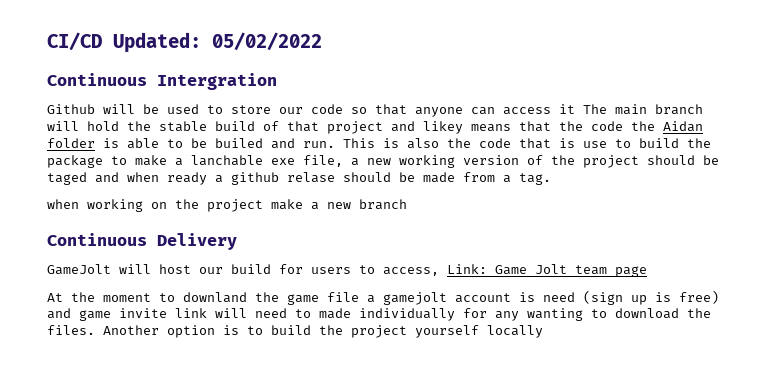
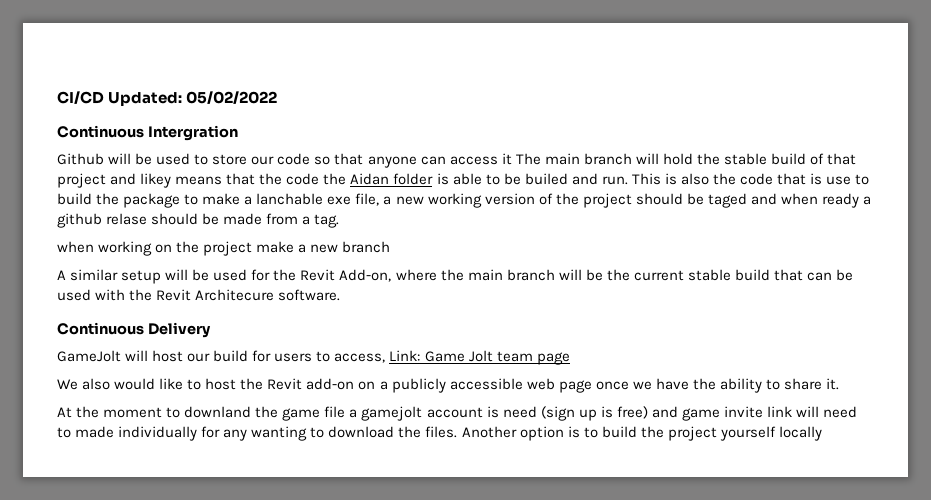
(407, 204) none -> [57,269,854,284] [57,289,341,301] // A similar setup will be used for the Revit Add-on, where the main branch will be the current stable build that can be used with the Revit Architecure software.
(647, 271) none -> [57,378,840,393] // We also would like to host the Revit add-on on a publicly accessible web page once we have the ability to share it.

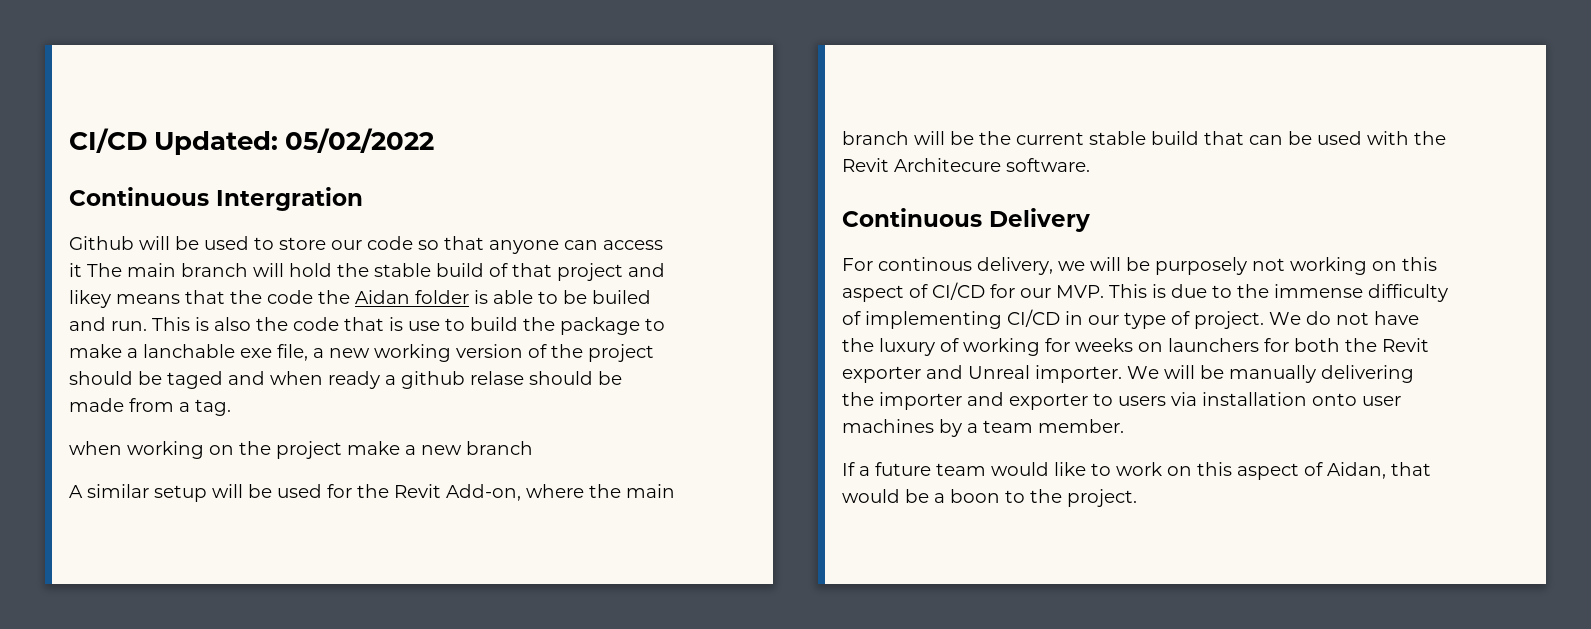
[57,350,570,365] [57,378,840,393] [57,406,858,421] [57,426,822,441] GameJolt will host our build for users to access, Link: Game Jolt team page // We also would like to host the Revit add-on on a publicly accessible web page once we have the ability to share it. // At the moment to downland the game file a gamejolt account is need (sign up is free) and game invite link will need to made individually for any wanting to download the files. Another option is to build the project yourself locally -> [842,257,1437,275] [842,282,1448,302] [842,309,1419,329] [842,338,1429,356] [842,365,1414,383] [842,392,1401,410] [842,419,1124,437] [842,462,1431,480] [842,489,1137,507] For continous delivery, we will be purposely not working on this aspect of CI/CD for our MVP. This is due to the immense difficulty of implementing CI/CD in our type of project. We do not have the luxury of working for weeks on launchers for both the Revit exporter and Unreal importer. We will be manually delivering the importer and exporter to users via installation onto user machines by a team member. // If a future team would like to work on this aspect of Aidan, that would be a boon to the project.

